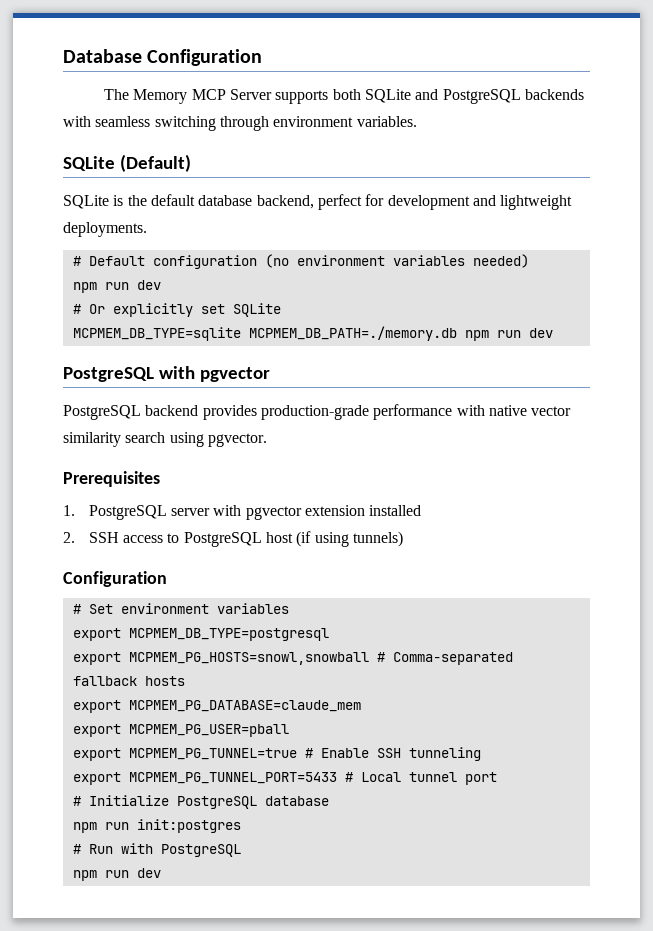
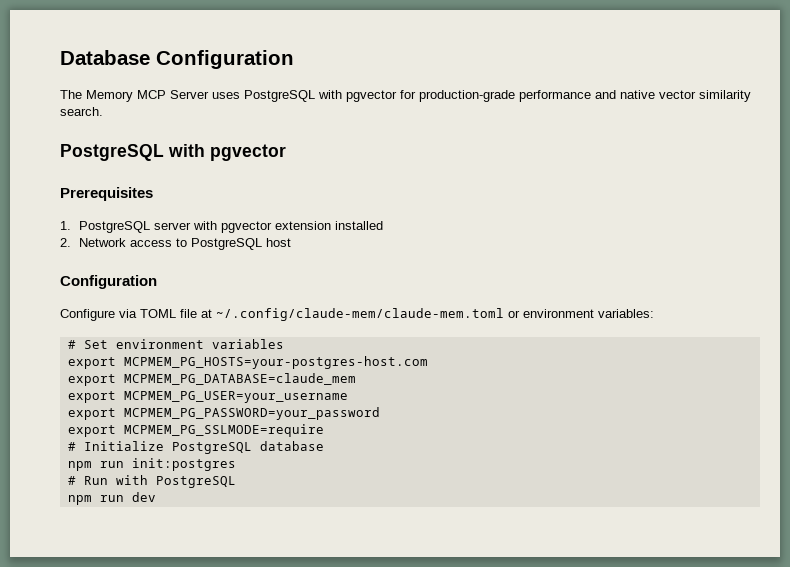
[275,89,585,104] [63,116,417,131] [63,154,191,172] [63,194,573,210] [63,222,147,237] [72,254,529,269] [72,280,161,293] [72,303,281,317] [72,326,553,341] [63,366,270,382] [63,404,572,420] [63,432,267,447] supports both SQLite and PostgreSQL backends with seamless switching through environment variables. // SQLite (Default) // SQLite is the default database backend, perfect for development and lightweight deployments. // # Default configuration (no environment variables needed) // npm run dev // # Or explicitly set SQLite // MCPMEM_DB_TYPE=sqlite MCPMEM_DB_PATH=./memory.db npm run dev // PostgreSQL with pgvector // PostgreSQL backend provides production-grade performance with native vector similarity search using pgvector. -> [212,90,751,102] [60,107,103,116] [60,144,286,161] uses PostgreSQL with pgvector for production-grade performance and native vector similarity search. // PostgreSQL with pgvector
[88,532,119,543] SSH -> [79,238,127,247] Network
[296,531,403,547] [63,571,167,587] (if using tunnels) // Configuration -> [60,275,157,289] [60,308,654,321] // Configuration // Configure via TOML file at ~/.config/claude-mem/claude-mem.toml or environment variables:
[128,628,329,641] [72,652,513,665] [72,676,185,686] MCPMEM_DB_TYPE=postgresql // export MCPMEM_PG_HOSTS=snowl,snowball # Comma-separated fallback hosts -> [123,356,428,369] MCPMEM_PG_HOSTS=your-postgres-host.com
[128,724,289,737] [72,747,481,761] [72,772,497,785] MCPMEM_PG_USER=pball // export MCPMEM_PG_TUNNEL=true # Enable SSH tunneling // export MCPMEM_PG_TUNNEL_PORT=5433 # Local tunnel port -> [123,391,348,403] [67,407,380,420] [67,424,324,437] MCPMEM_PG_USER=your_username // export MCPMEM_PG_PASSWORD=your_password // export MCPMEM_PG_SSLMODE=require

